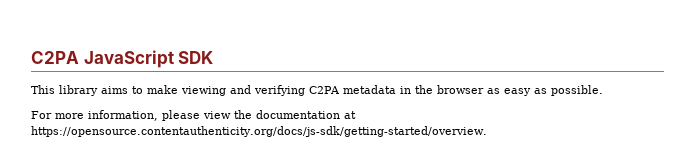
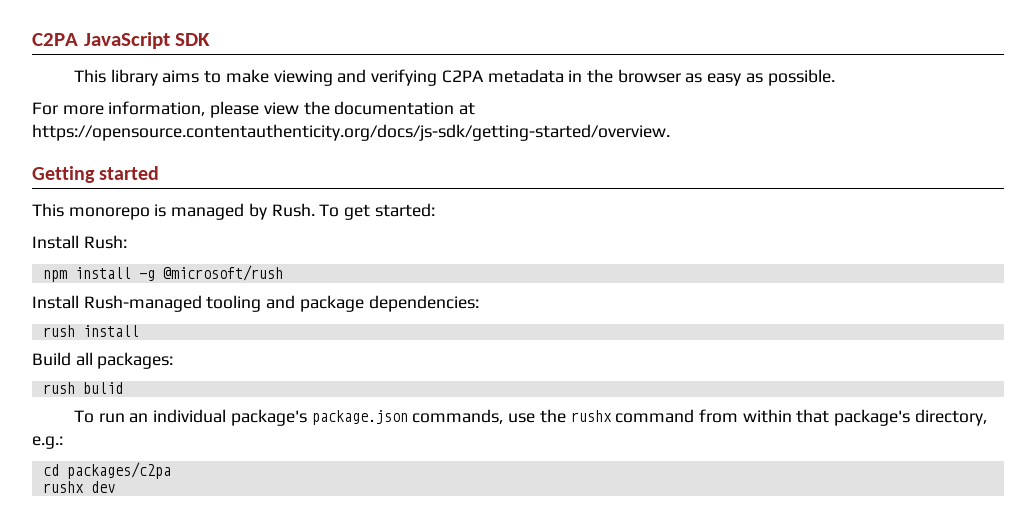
(487, 131) none -> [32,166,160,183] [32,203,435,220] [32,235,127,249] [42,265,283,282] [32,295,479,312] [42,325,139,337] [32,352,174,369] [42,382,123,394] [73,409,987,426] [32,436,63,449] [42,462,171,479] [42,481,115,493] // Getting started // This monorepo is managed by Rush. To get started: // Install Rush: // npm install -g @microsoft/rush // Install Rush-managed tooling and package dependencies: // rush install // Build all packages: // rush bulid // To run an individual package's package.json commands, use the rushx command from within that package's directory, e.g.: // cd packages/c2pa // rushx dev

